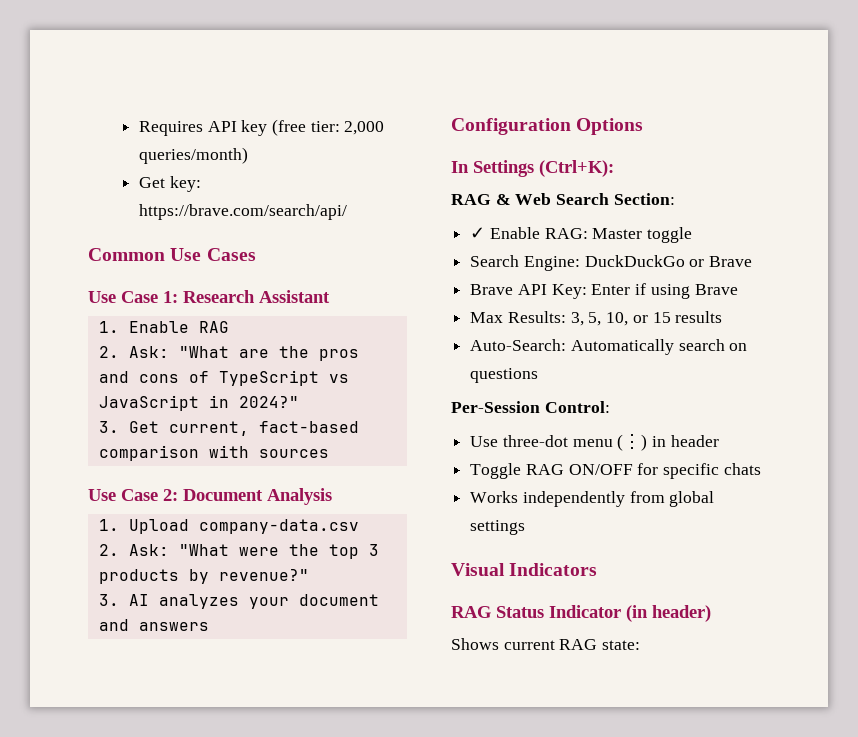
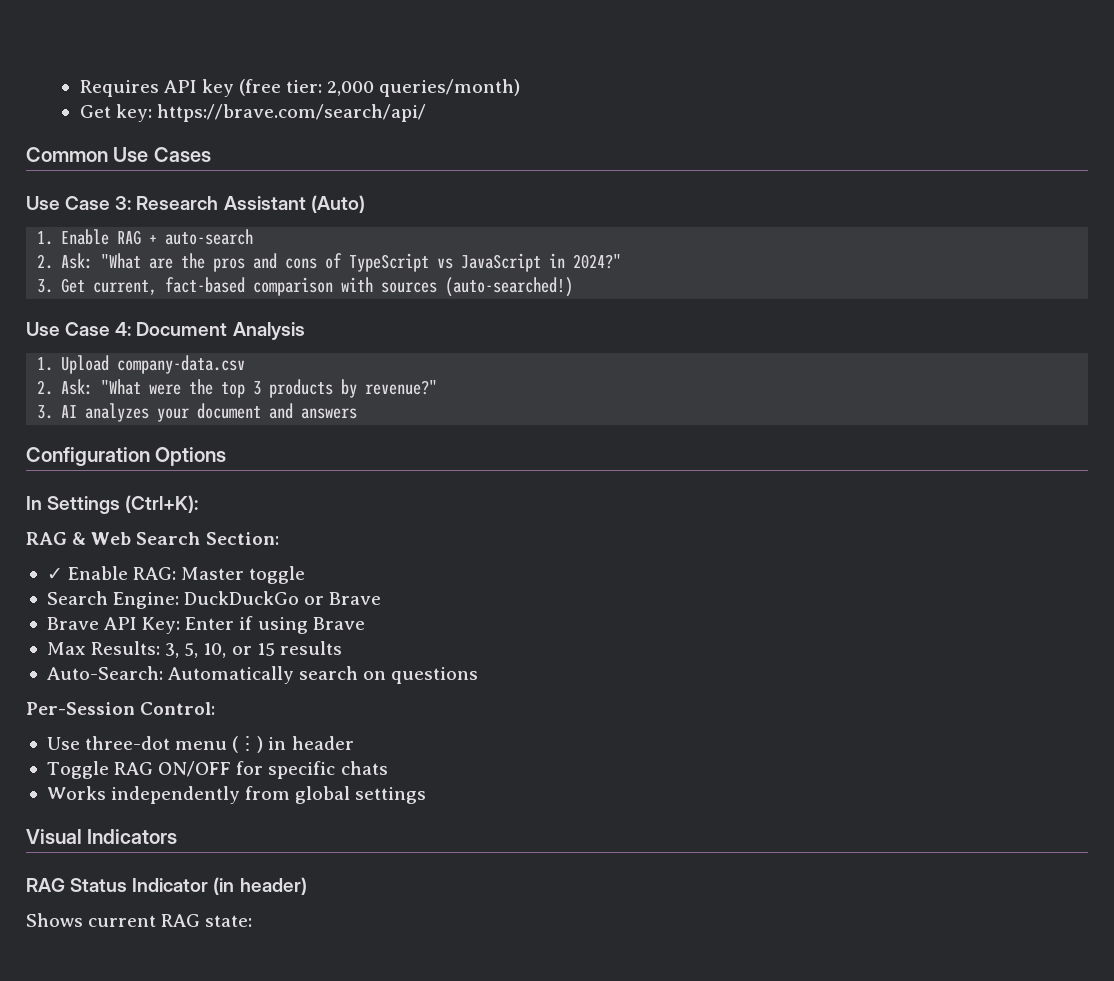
[163,291,178,303] 1: -> [115,196,132,210] 3:
(330, 296) none -> [310,195,365,213] (Auto)
(229, 327) none -> [149,229,254,245] + auto-search
[88,489,178,501] // Use Case 2: -> [445,277,574,297] [26,322,132,336] (auto-searched!) // Use Case 4:

